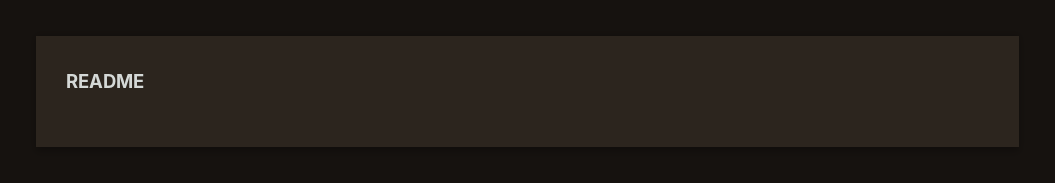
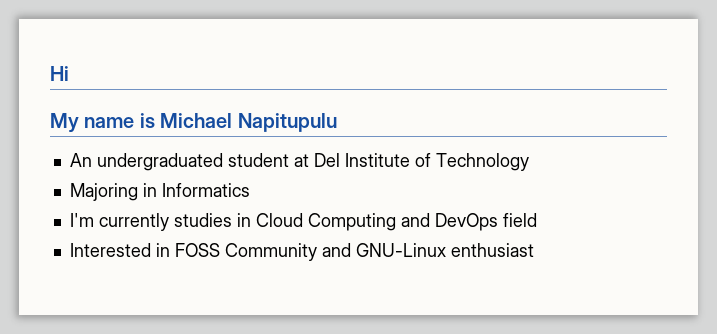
[66,74,144,88] README -> [50,66,69,81] [50,113,337,133] [69,153,529,171] [69,183,250,201] [69,213,537,231] [69,243,534,261] Hi // My name is Michael Napitupulu // An undergraduated student at Del Institute of Technology // Majoring in Informatics // I'm currently studies in Cloud Computing and DevOps field // Interested in FOSS Community and GNU-Linux enthusiast

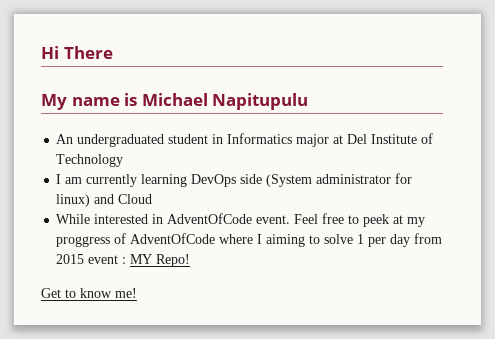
(69, 73) none -> [63,46,113,59] There
(289, 160) none -> [212,133,330,147] in Informatics major
[69,183,250,201] [69,213,537,231] [69,243,534,261] Majoring in Informatics // I'm currently studies in Cloud Computing and DevOps field // Interested in FOSS Community and GNU-Linux enthusiast -> [56,173,413,187] [56,194,153,207] [56,213,426,227] [56,233,443,247] [56,254,191,267] [41,288,137,298] I am currently learning DevOps side (System administrator for linux) and Cloud // While interested in AdventOfCode event. Feel free to peek at my proggress of AdventOfCode where I aiming to solve 1 per day from 2015 event : MY Repo! // Get to know me!

